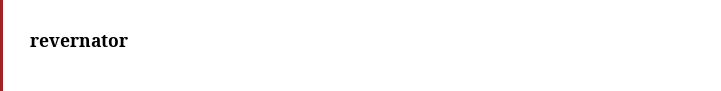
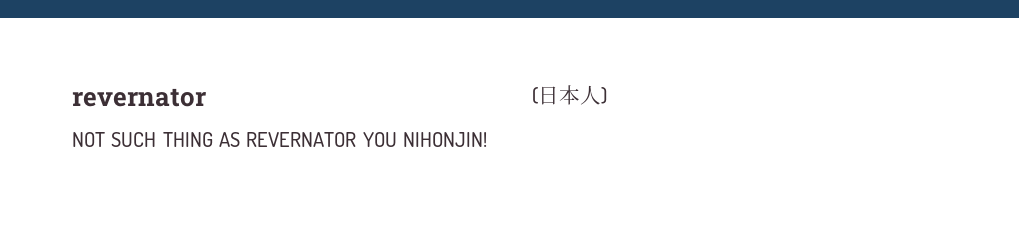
(128, 41) none -> [72,132,487,147] [532,85,607,105] // NOT SUCH THING AS REVERNATOR YOU NIHONJIN! (日本人)

